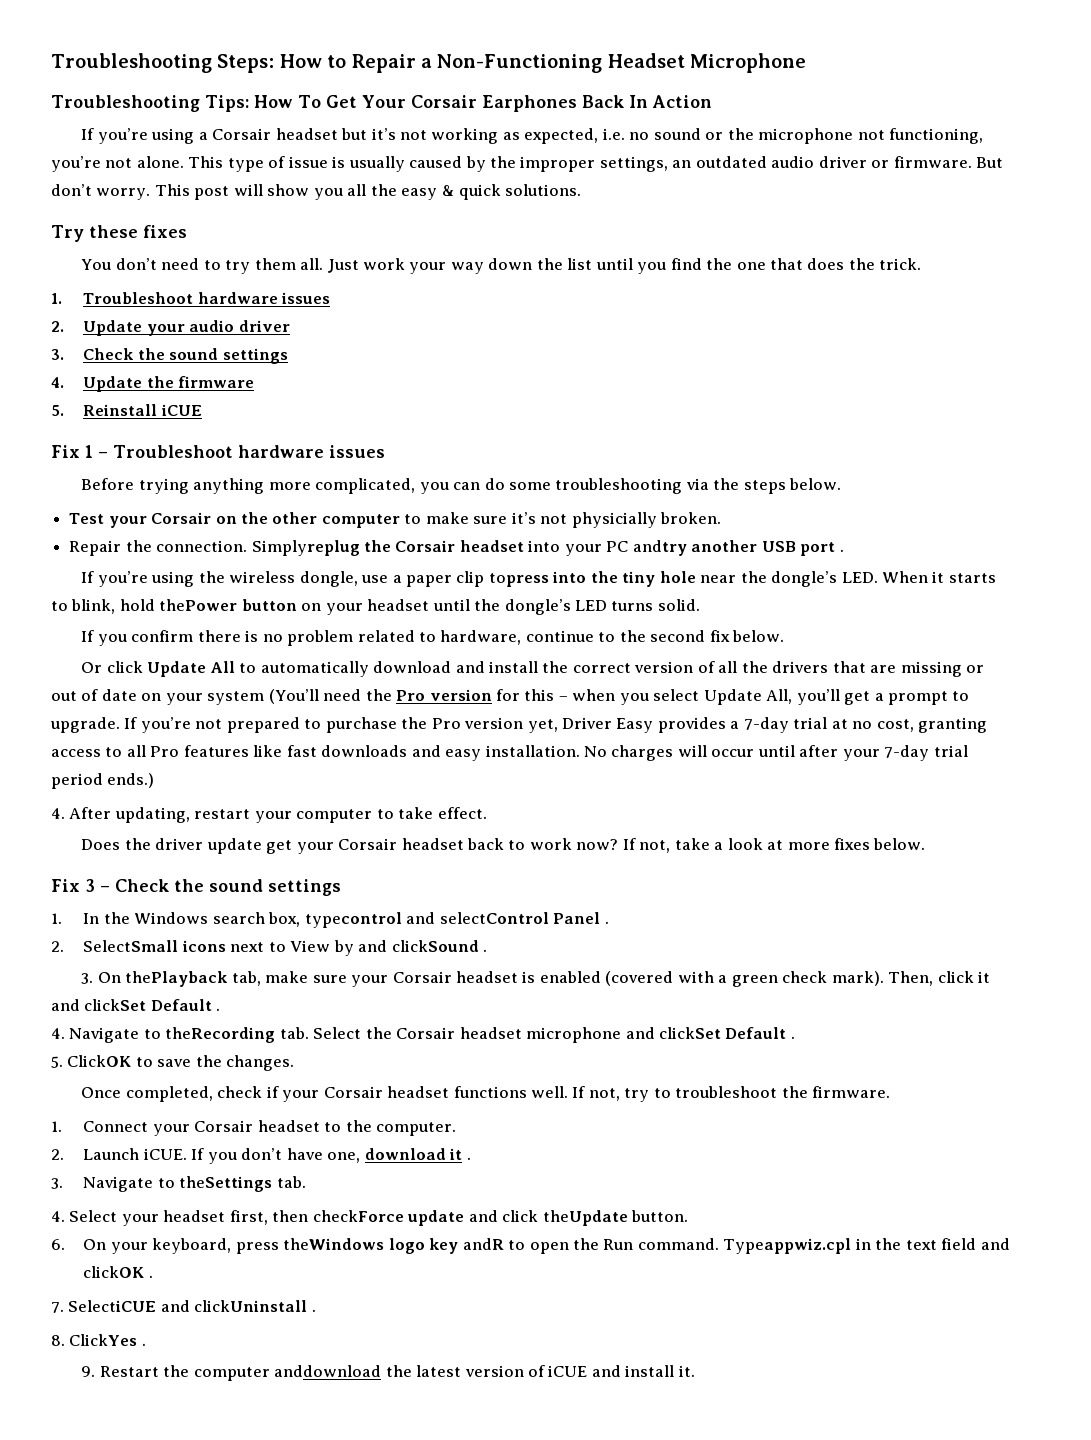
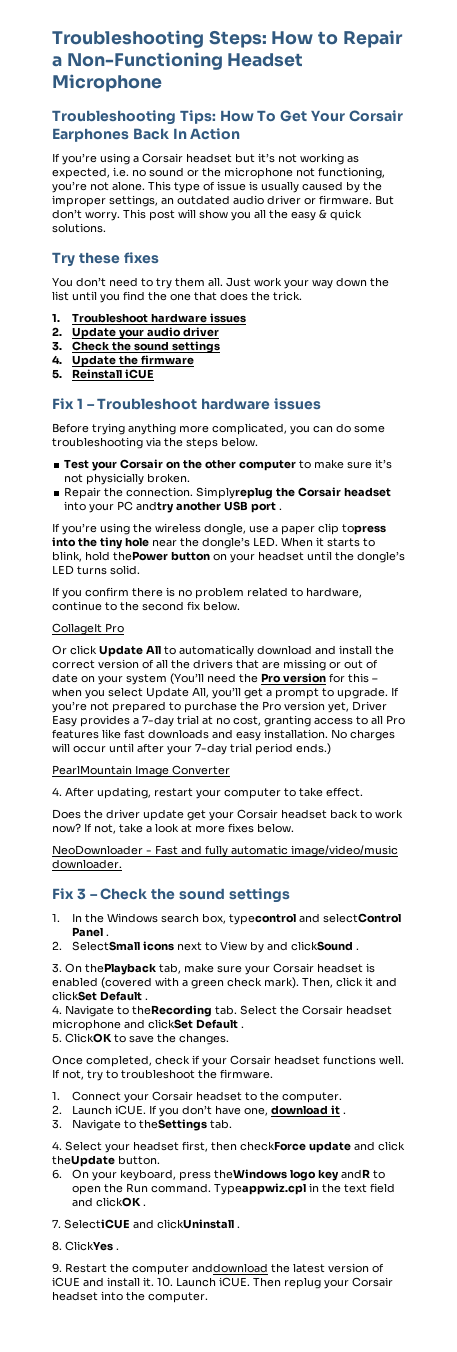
(785, 636) none -> [52,623,124,635] // CollageIt Pro
(155, 780) none -> [52,765,230,777] // PearlMountain Image Converter
(926, 844) none -> [52,845,398,857] [52,859,122,869] // NeoDownloader - Fast and fully automatic image/video/music downloader.
(695, 1371) none -> [157,1277,393,1289] [52,1291,208,1303] 10. Launch iCUE. Then replug your Corsair headset into the computer.

